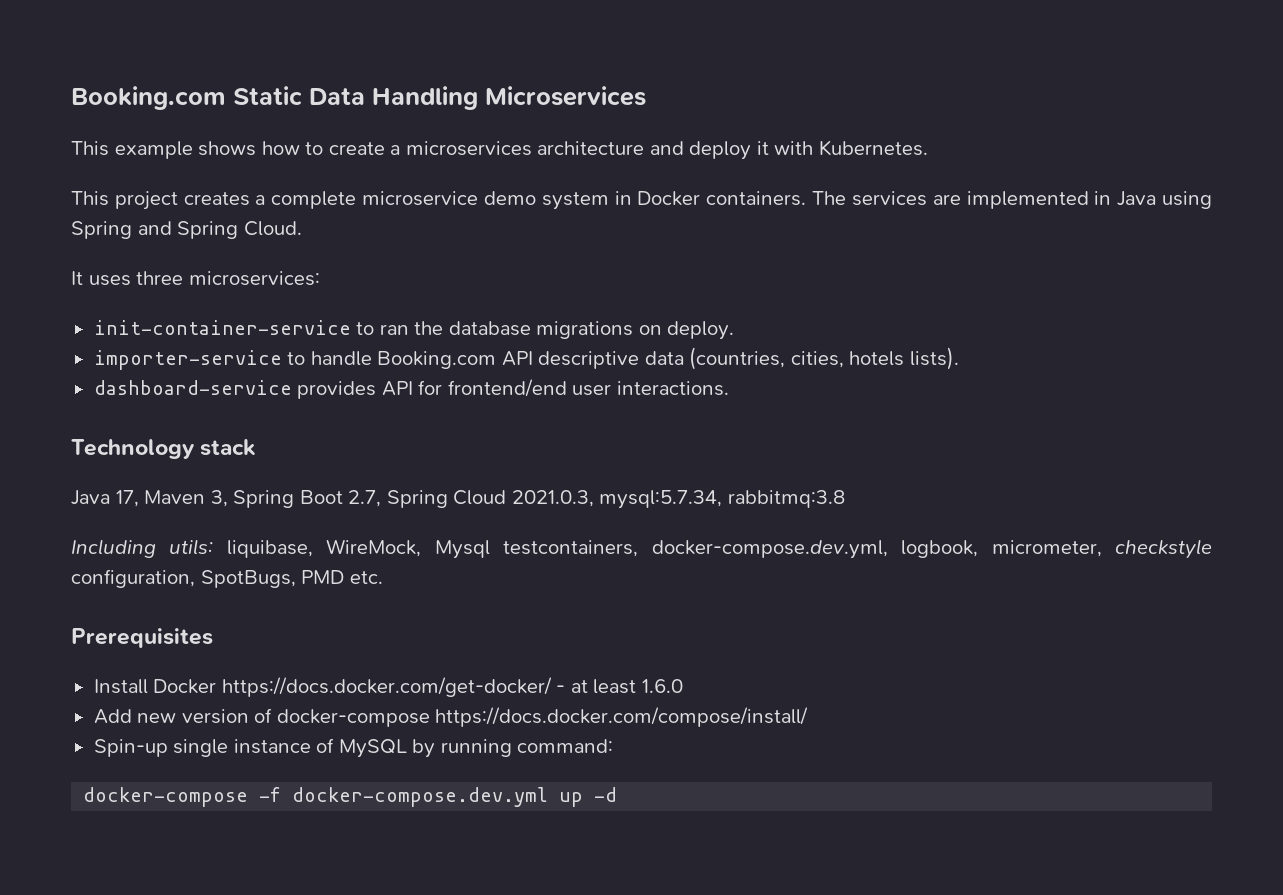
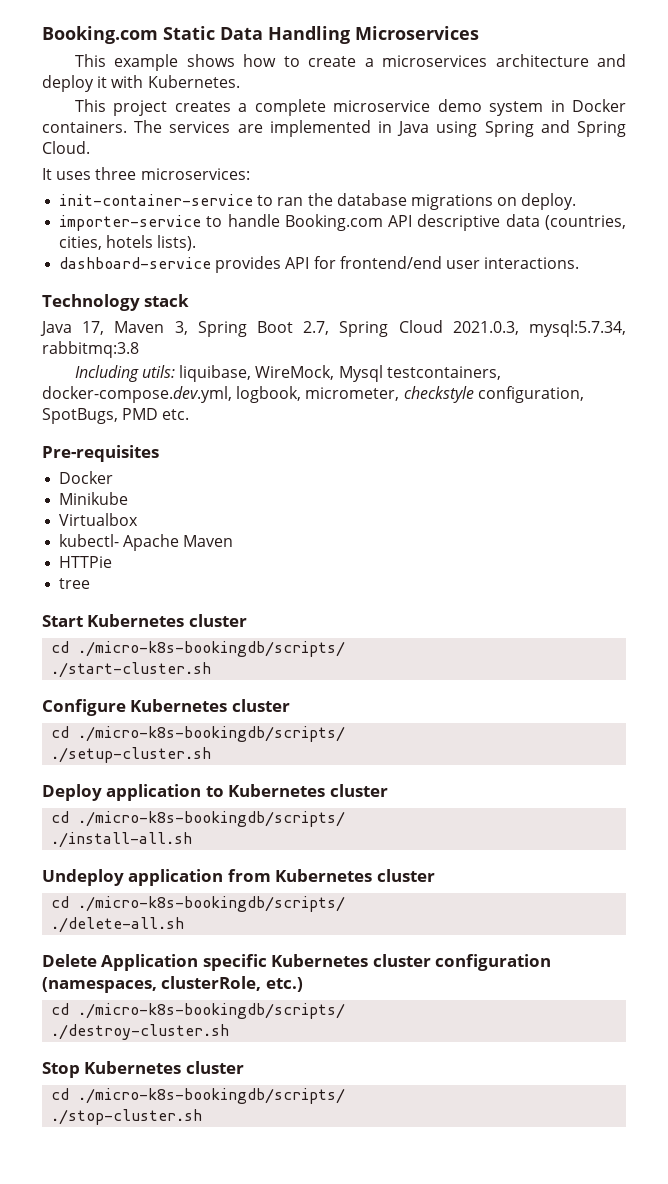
[71,628,213,648] [93,677,683,697] [93,707,809,727] [93,738,614,758] [83,787,618,807] Prerequisites // Install Docker https://docs.docker.com/get-docker/ - at least 1.6.0 // Add new version of docker-compose https://docs.docker.com/compose/install/ // Spin-up single instance of MySQL by running command: // docker-compose -f docker-compose.dev.yml up -d -> [42,445,159,462] [59,471,114,484] [59,492,129,505] [59,513,139,526] [59,534,234,551] [59,556,113,568] [59,578,91,589] [42,614,247,627] [51,641,346,657] [51,662,212,678] [42,699,290,716] [51,726,346,742] [51,747,212,763] [42,784,388,801] [51,811,346,827] [51,832,193,848] [42,869,435,886] [51,896,346,912] [51,917,185,933] [42,954,552,971] [42,976,303,993] [51,1003,346,1019] [51,1024,230,1040] [42,1061,244,1078] [51,1088,346,1104] [51,1109,203,1125] Pre-requisites // Docker // Minikube // Virtualbox // kubectl- Apache Maven // HTTPie // tree // Start Kubernetes cluster // cd ./micro-k8s-bookingdb/scripts/ // ./start-cluster.sh // Configure Kubernetes cluster // cd ./micro-k8s-bookingdb/scripts/ // ./setup-cluster.sh // Deploy application to Kubernetes cluster // cd ./micro-k8s-bookingdb/scripts/ // ./install-all.sh // Undeploy application from Kubernetes cluster // cd ./micro-k8s-bookingdb/scripts/ // ./delete-all.sh // Delete Application specific Kubernetes cluster configuration (namespaces, clusterRole, etc.) // cd ./micro-k8s-bookingdb/scripts/ // ./destroy-cluster.sh // Stop Kubernetes cluster // cd ./micro-k8s-bookingdb/scripts/ // ./stop-cluster.sh

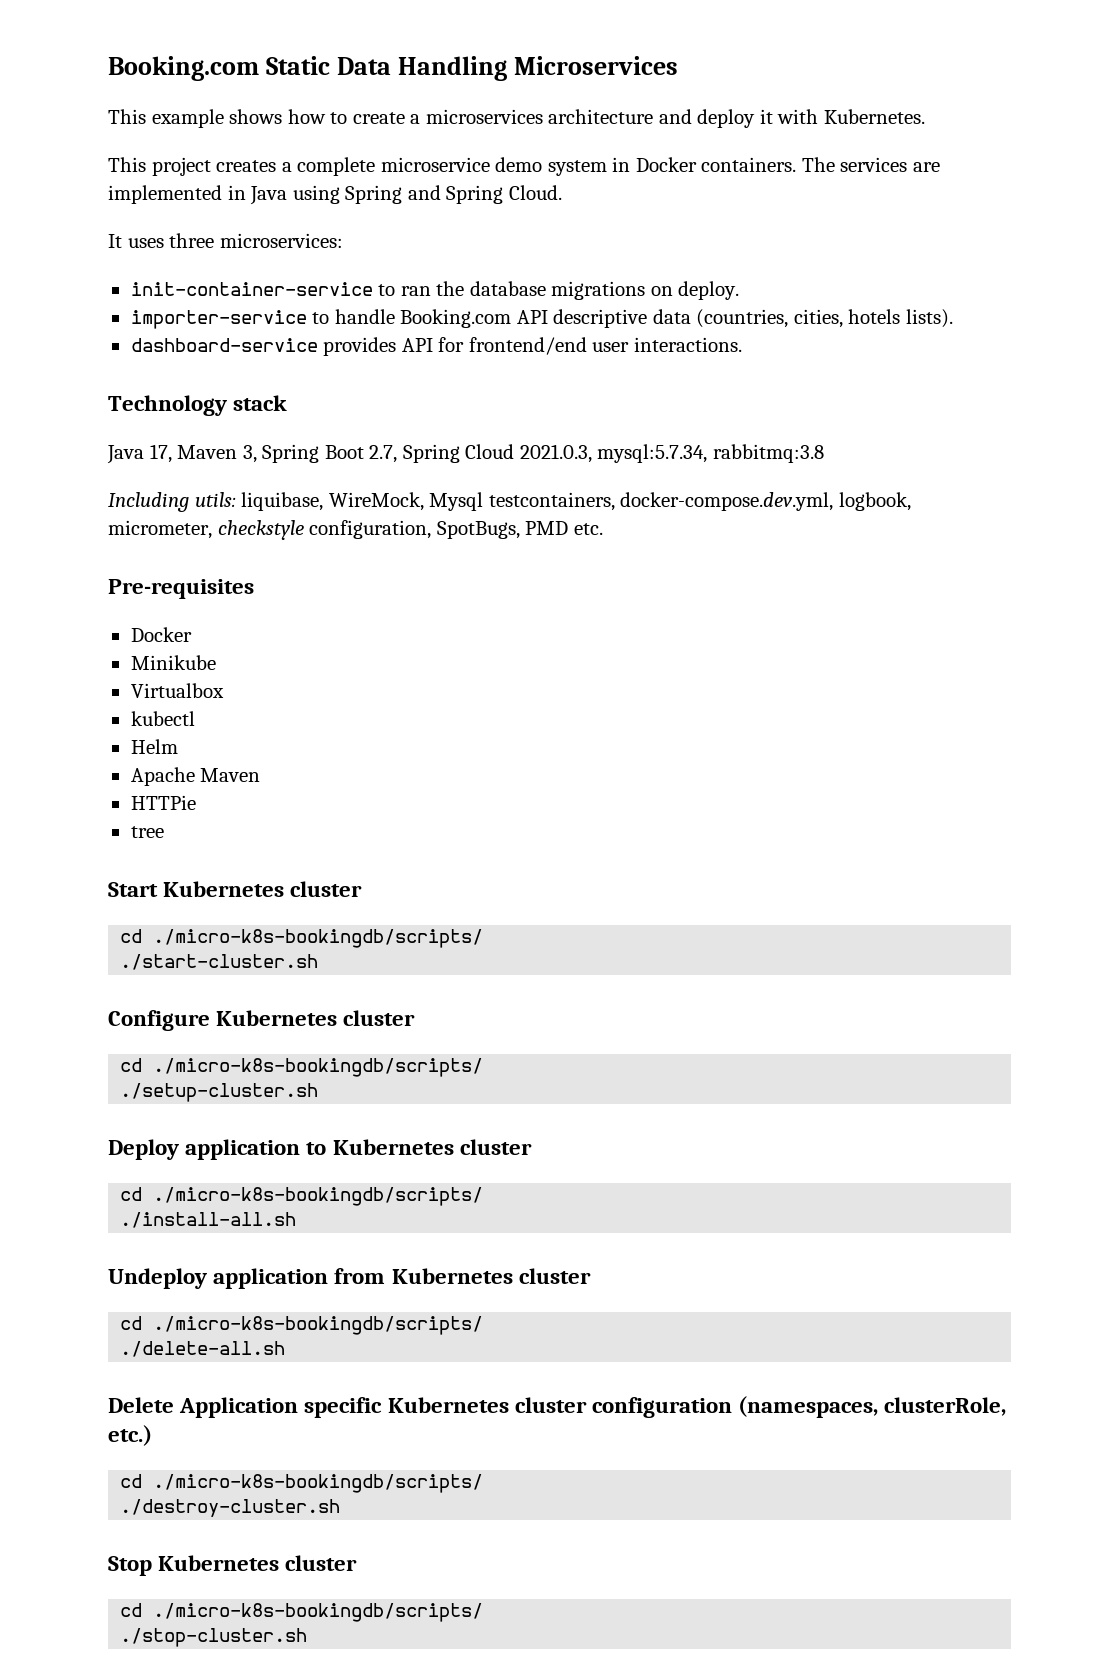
[59,534,120,547] kubectl- -> [130,711,195,726] [130,739,178,754] kubectl // Helm //

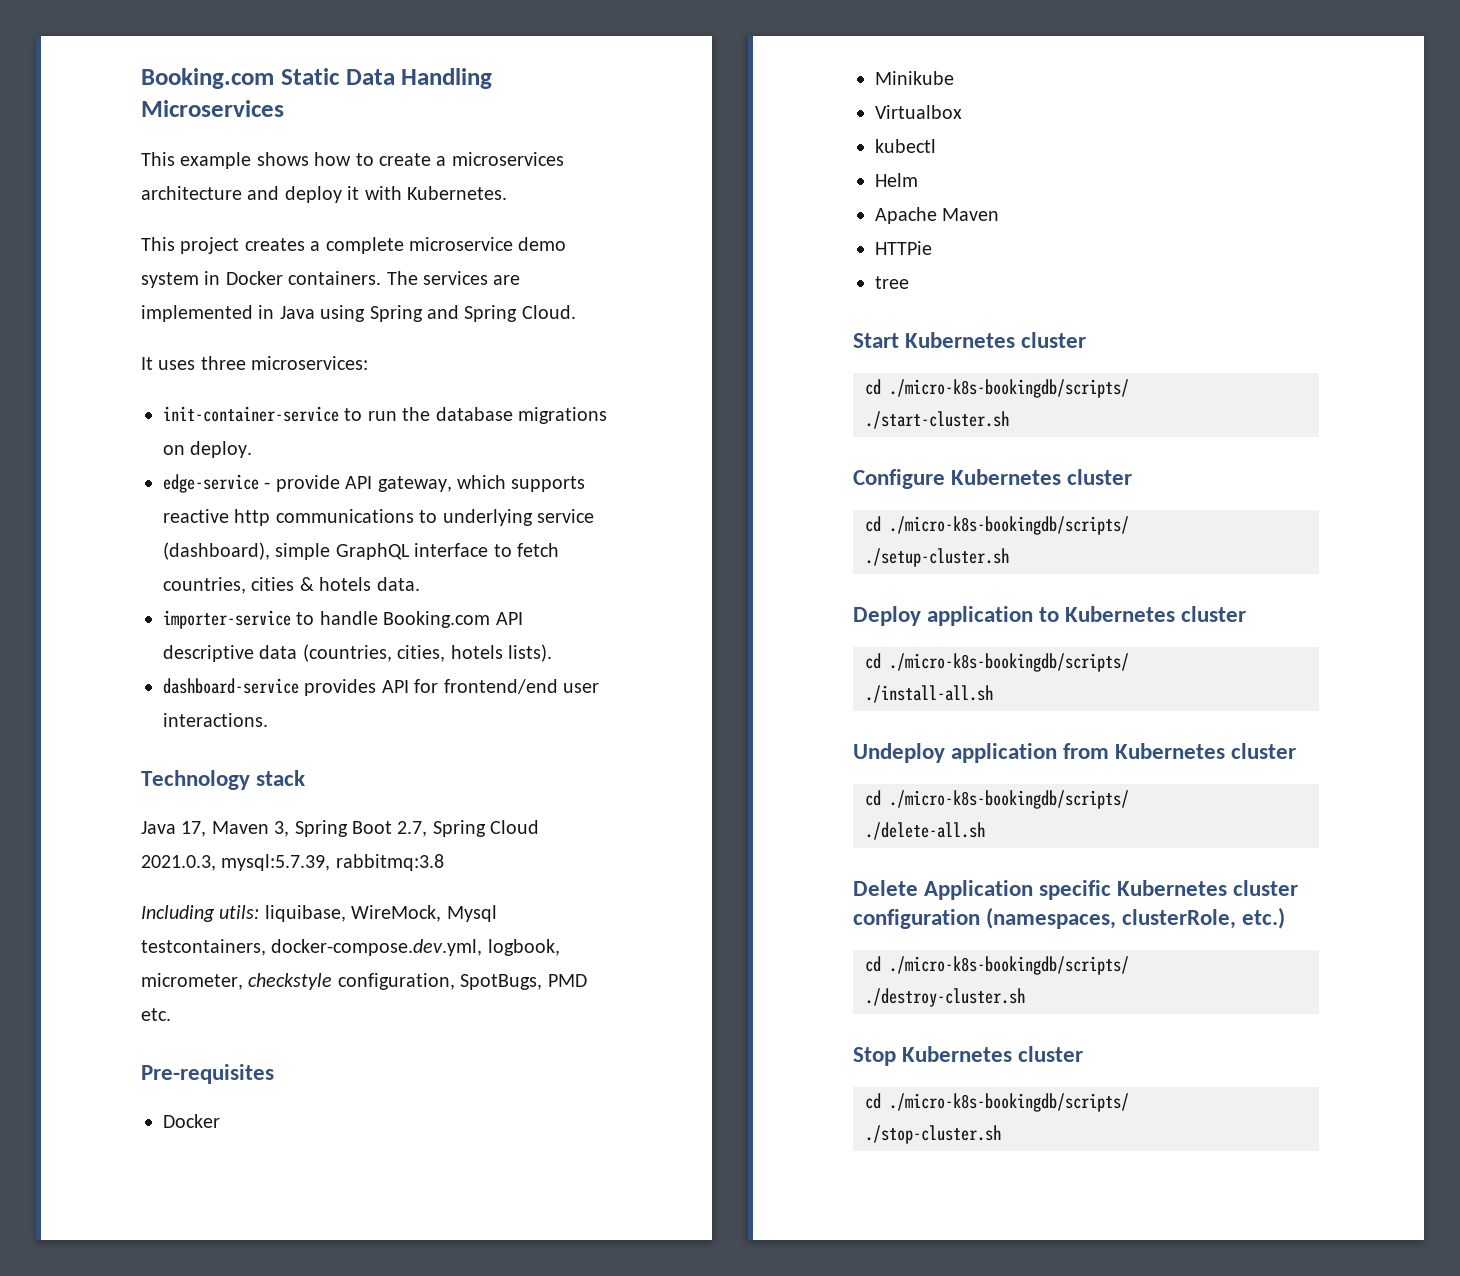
[400,286,431,296] ran -> [367,411,397,421] run
(740, 290) none -> [163,474,586,493] [163,509,594,526] [163,542,559,560] [163,577,420,594] // edge-service - provide API gateway, which supports reactive http communications to underlying service (dashboard), simple GraphQL interface to fetch countries, cities & hotels data.
[597,444,708,463] mysql:5.7.34, -> [221,854,331,871] mysql:5.7.39,

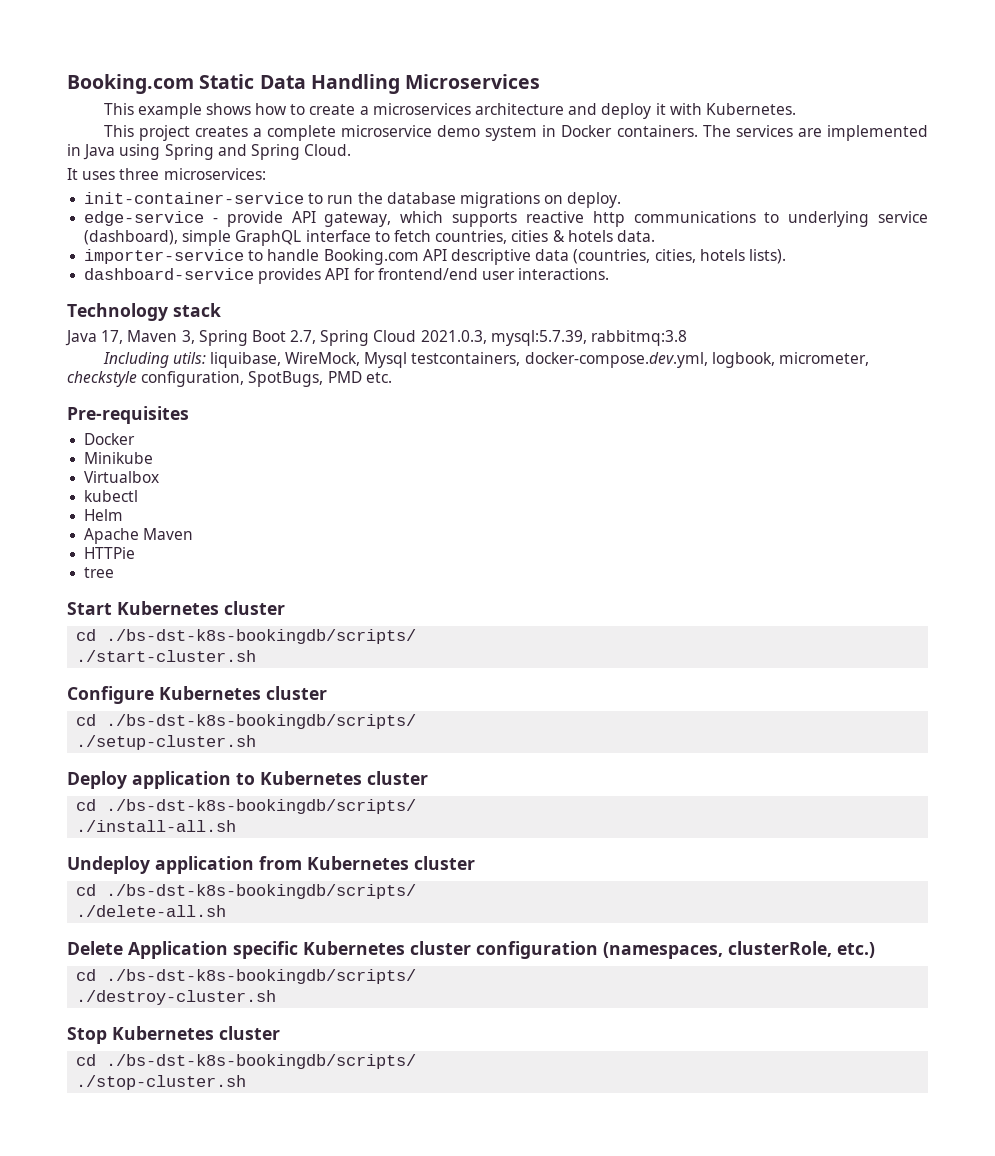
[889,379,1129,398] ./micro-k8s-bookingdb/scripts/ -> [106,629,417,644] ./bs-dst-k8s-bookingdb/scripts/
[889,516,1129,535] ./micro-k8s-bookingdb/scripts/ -> [106,714,417,729] ./bs-dst-k8s-bookingdb/scripts/
[889,653,1129,672] ./micro-k8s-bookingdb/scripts/ -> [106,799,417,814] ./bs-dst-k8s-bookingdb/scripts/
[889,790,1129,809] ./micro-k8s-bookingdb/scripts/ -> [106,884,417,899] ./bs-dst-k8s-bookingdb/scripts/
[889,956,1129,975] ./micro-k8s-bookingdb/scripts/ -> [106,969,417,984] ./bs-dst-k8s-bookingdb/scripts/
[889,1093,1129,1112] ./micro-k8s-bookingdb/scripts/ -> [106,1054,417,1069] ./bs-dst-k8s-bookingdb/scripts/

